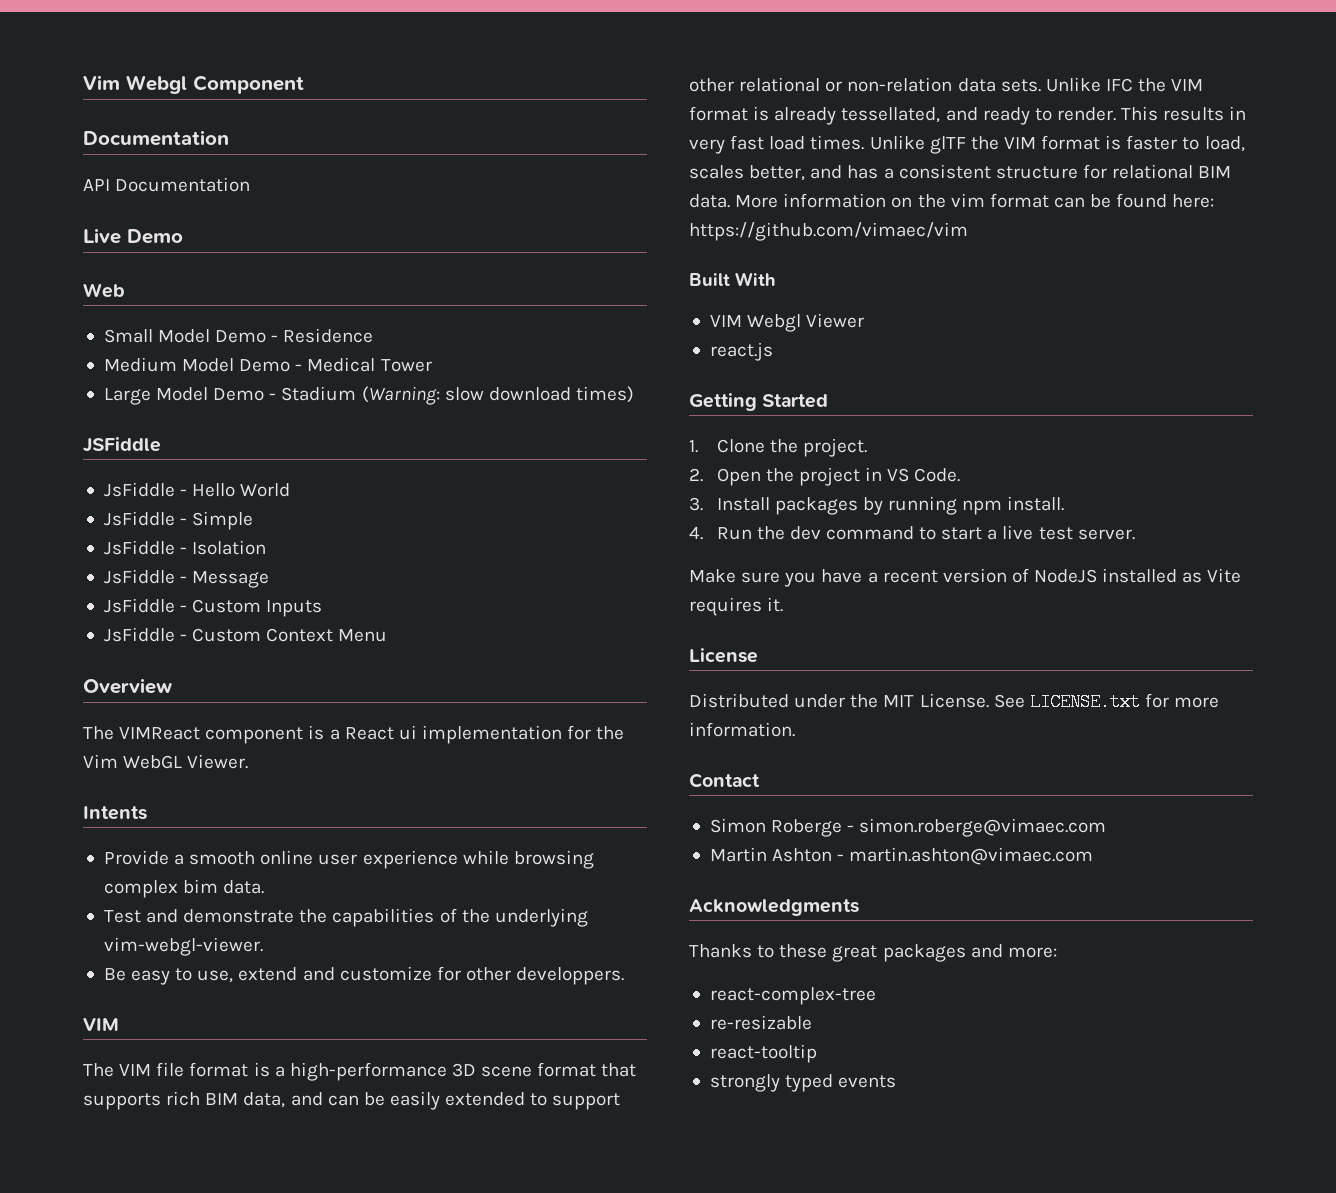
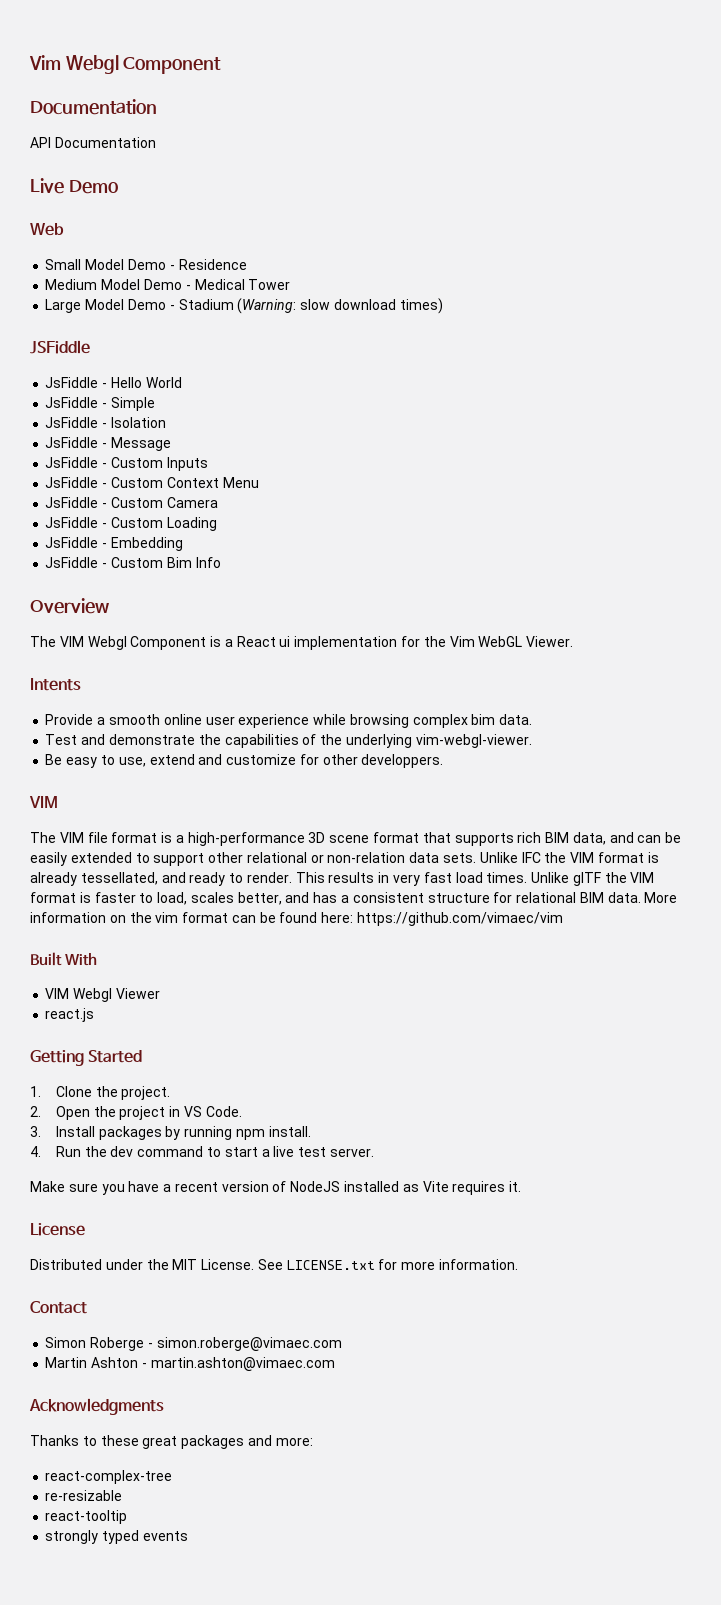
(388, 635) none -> [45,497,218,508] [45,517,217,531] [45,537,183,551] [45,557,221,568] // JsFiddle - Custom Camera // JsFiddle - Custom Loading // JsFiddle - Embedding // JsFiddle - Custom Bim Info
[119,727,304,744] VIMReact component -> [59,636,207,650] VIM Webgl Component

